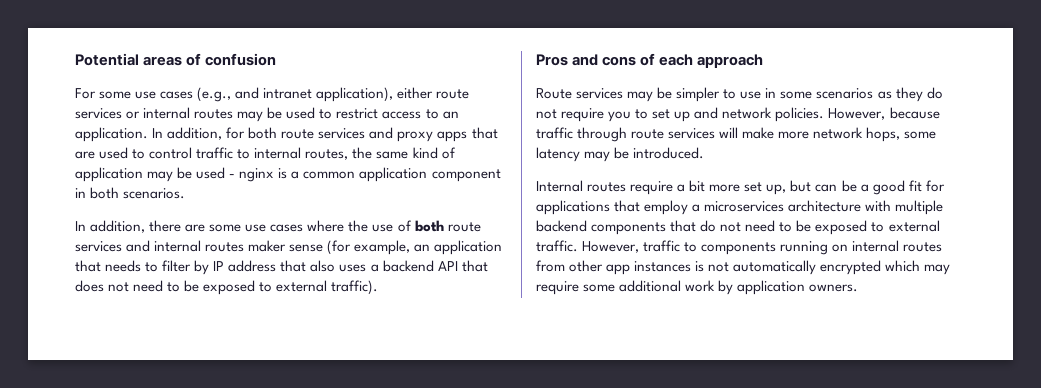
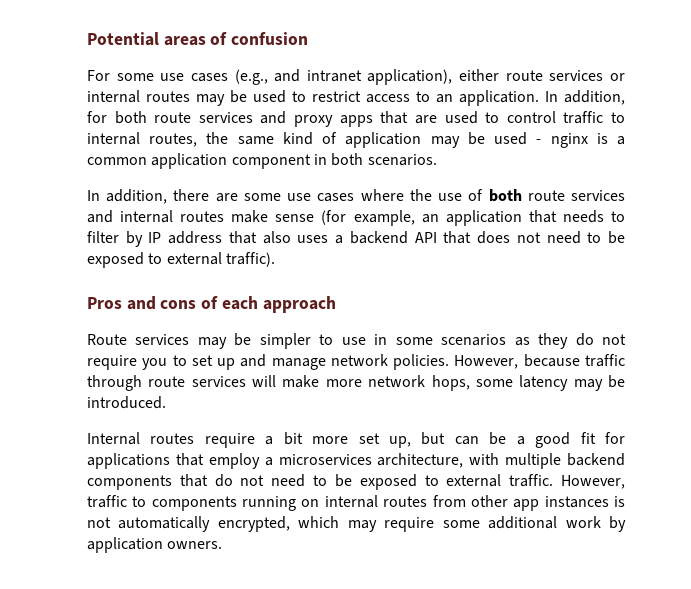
[248,240,287,252] maker -> [231,210,269,223] make
(719, 113) none -> [271,358,326,370] manage
[788,200,862,212] architecture -> [377,453,464,468] architecture,
[820,260,882,275] encrypted -> [217,516,290,532] encrypted,

